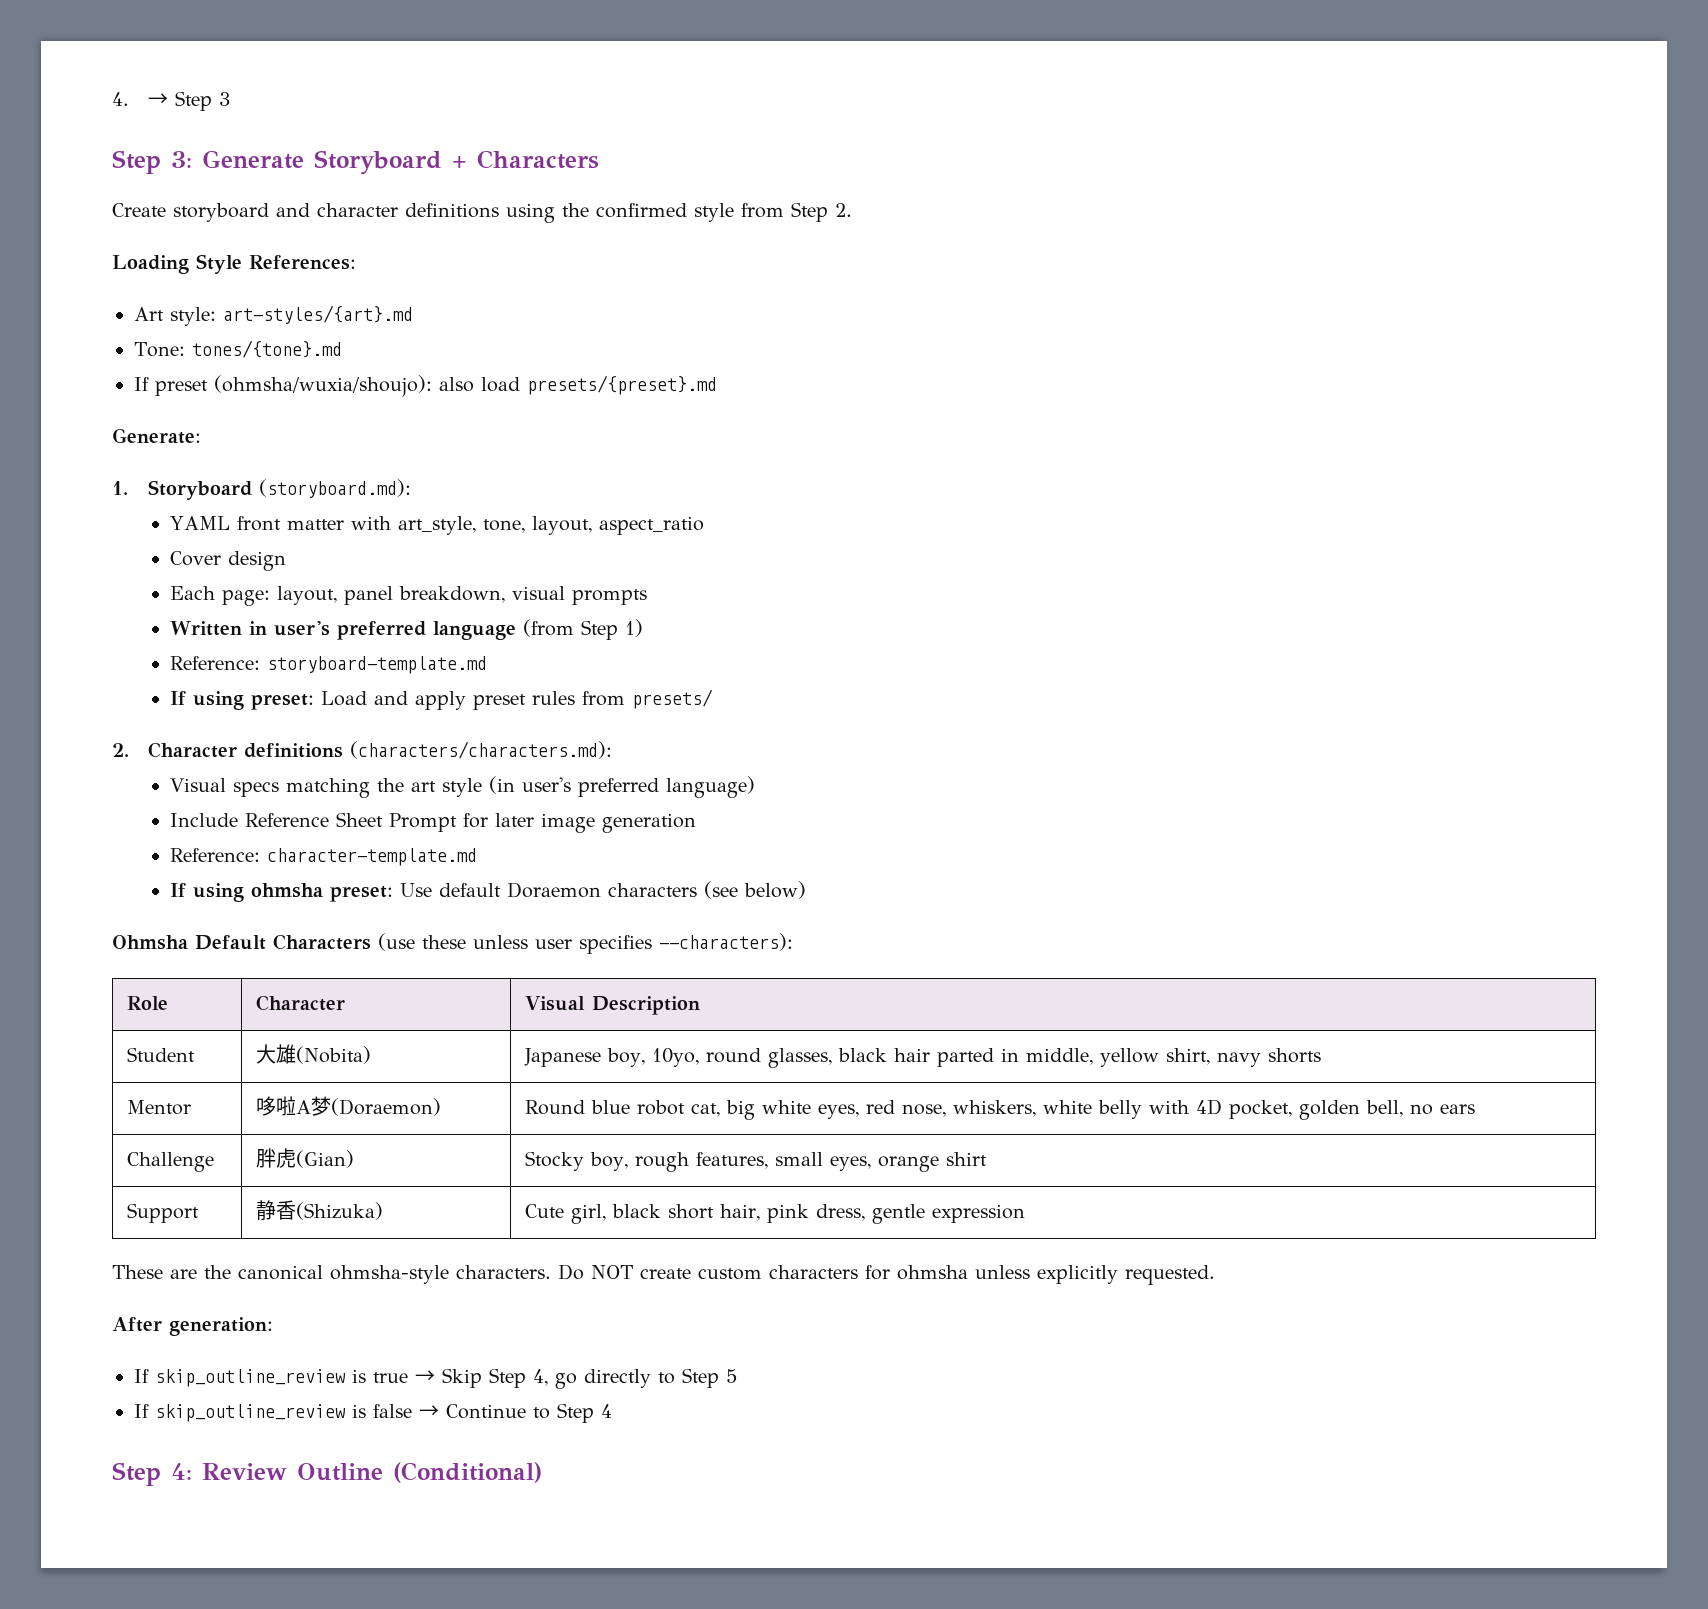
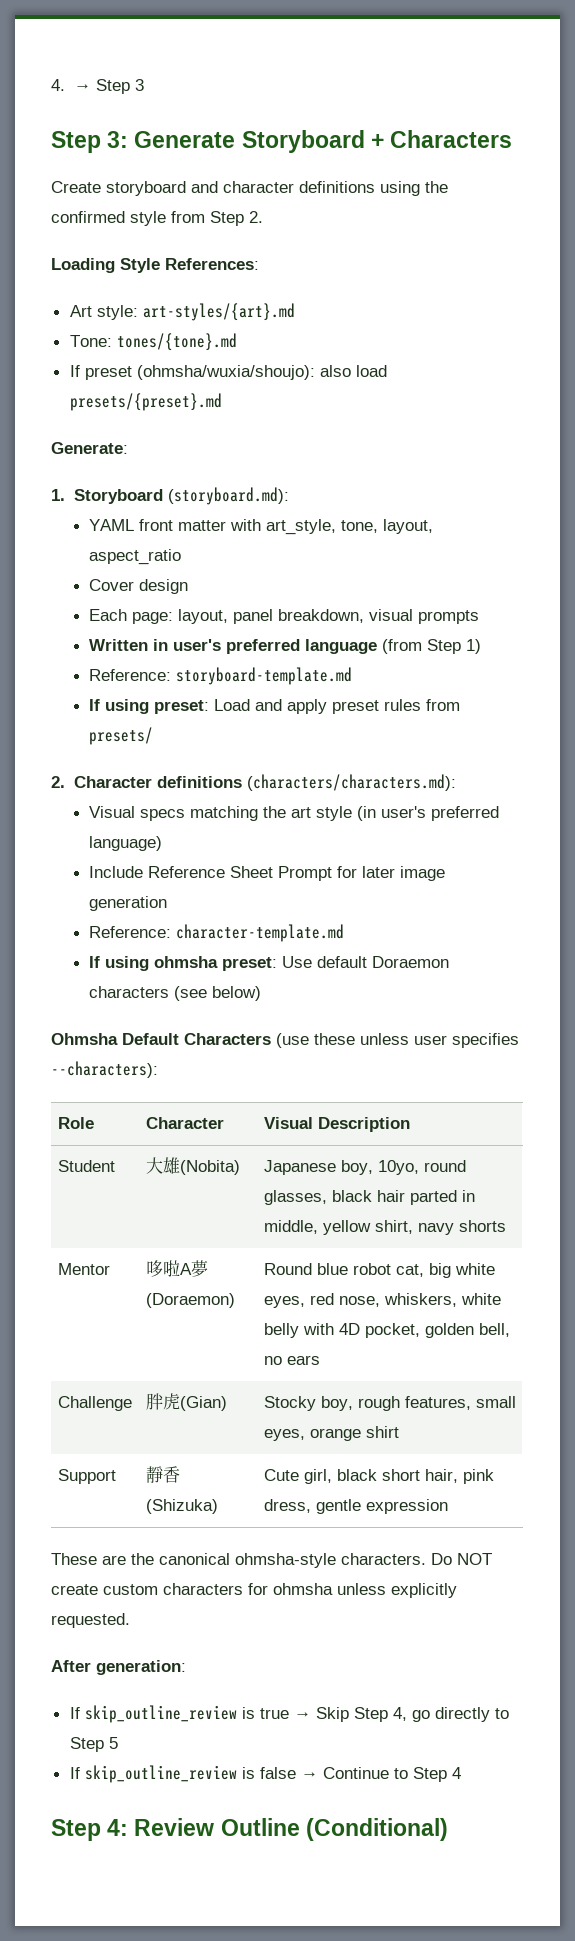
[310,1096,331,1116] 梦 -> [190,1260,208,1277] 夢
[255,1200,276,1220] 静 -> [145,1466,164,1483] 靜

